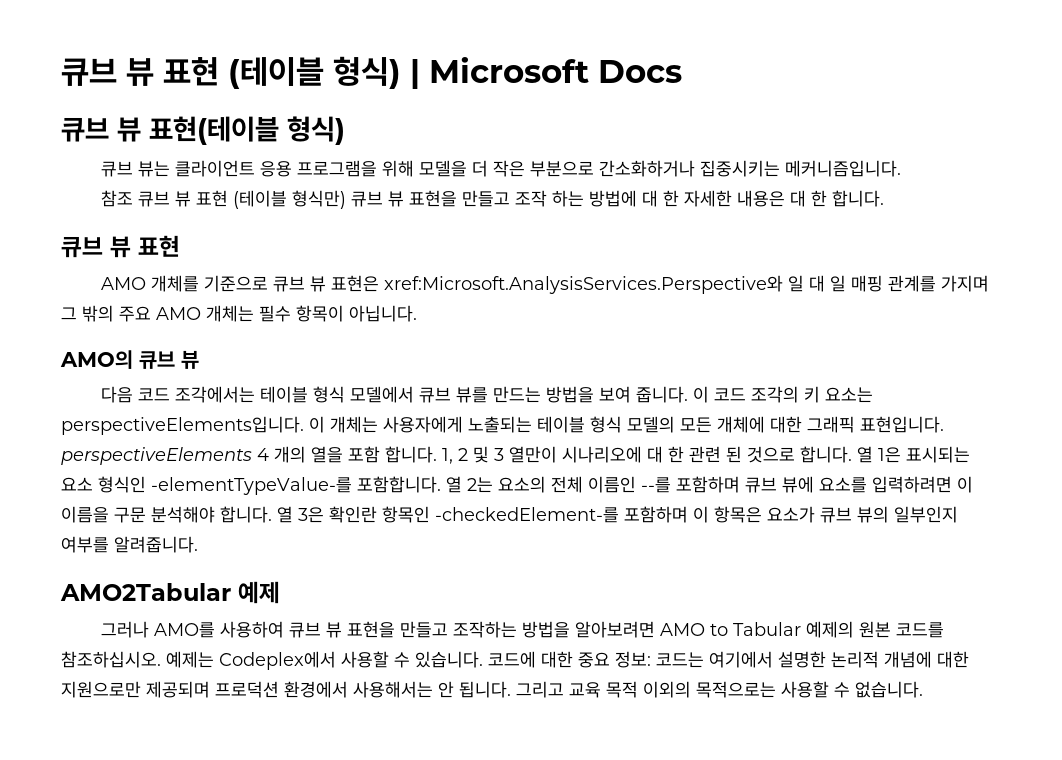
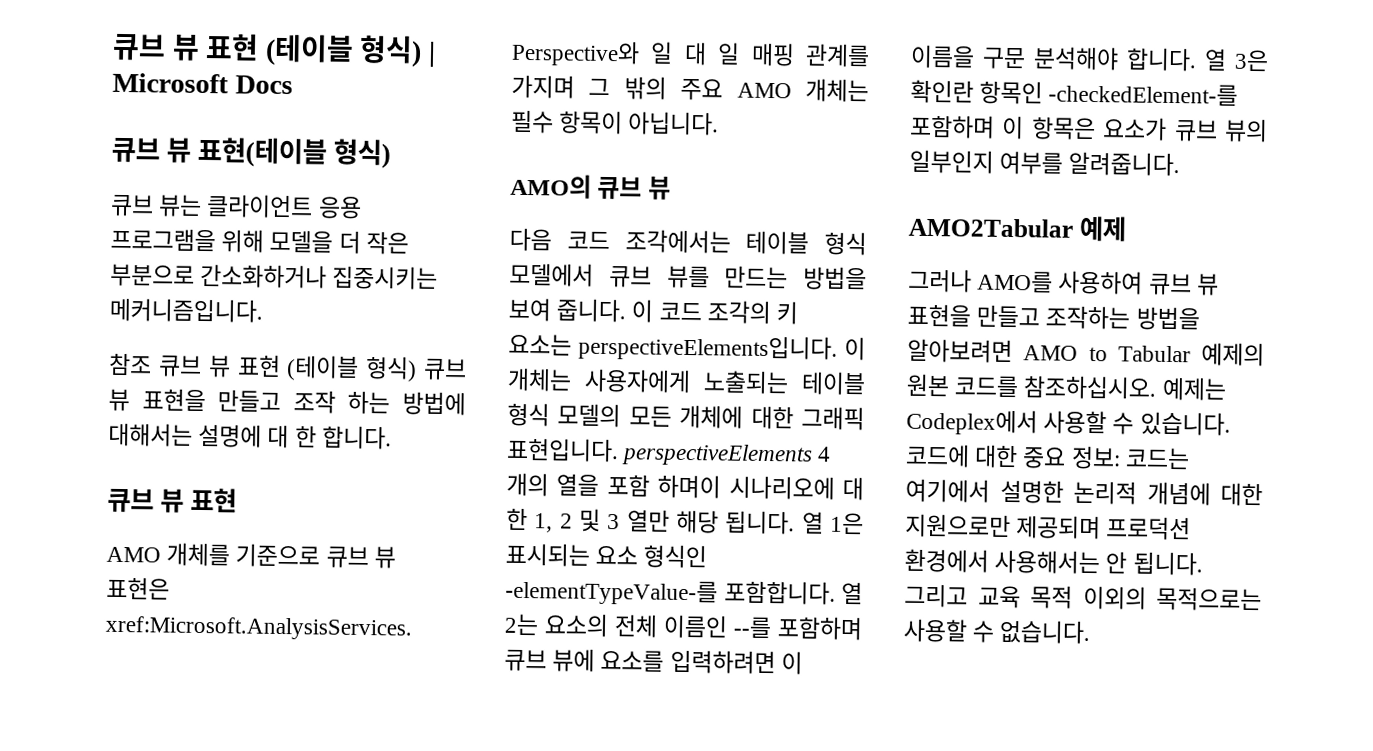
[291,190,346,209] 형식만) -> [365,356,418,382] 형식)
[641,190,785,207] 대 한 자세한 내용은 -> [108,422,263,448] 대해서는 설명에
[385,446,852,464] 합니다. 1, 2 및 3 열만이 시나리오에 대 한 관련 된 것으로 합니다. -> [657,474,864,501] [506,507,796,535] 하며이 시나리오에 대 한 1, 2 및 3 열만 해당 됩니다.

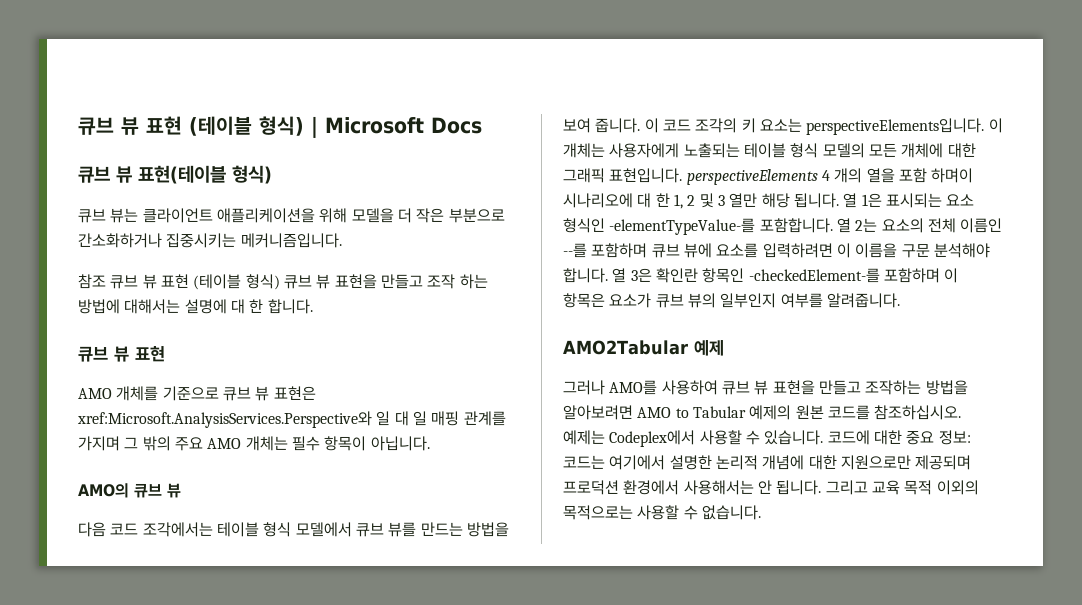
[317,196,362,219] [110,227,216,252] 응용 프로그램을 -> [216,208,315,223] 애플리케이션을

